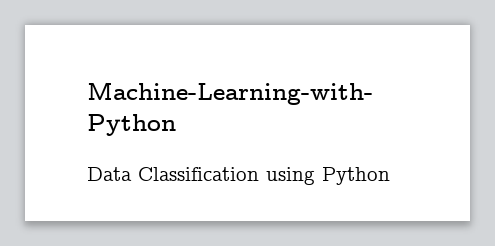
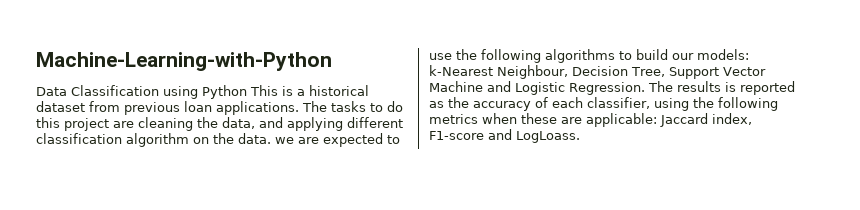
(390, 176) none -> [250,85,369,96] [36,101,403,115] [36,117,403,131] [36,133,400,147] [429,49,749,63] [429,65,766,79] [429,81,795,95] [429,97,778,111] [429,113,752,127] [429,129,580,143] This is a historical dataset from previous loan applications. The tasks to do this project are cleaning the data, and applying different classification algorithm on the data. we are expected to use the following algorithms to build our models: k-Nearest Neighbour, Decision Tree, Support Vector Machine and Logistic Regression. The results is reported as the accuracy of each classifier, using the following metrics when these are applicable: Jaccard index, F1-score and LogLoass.

